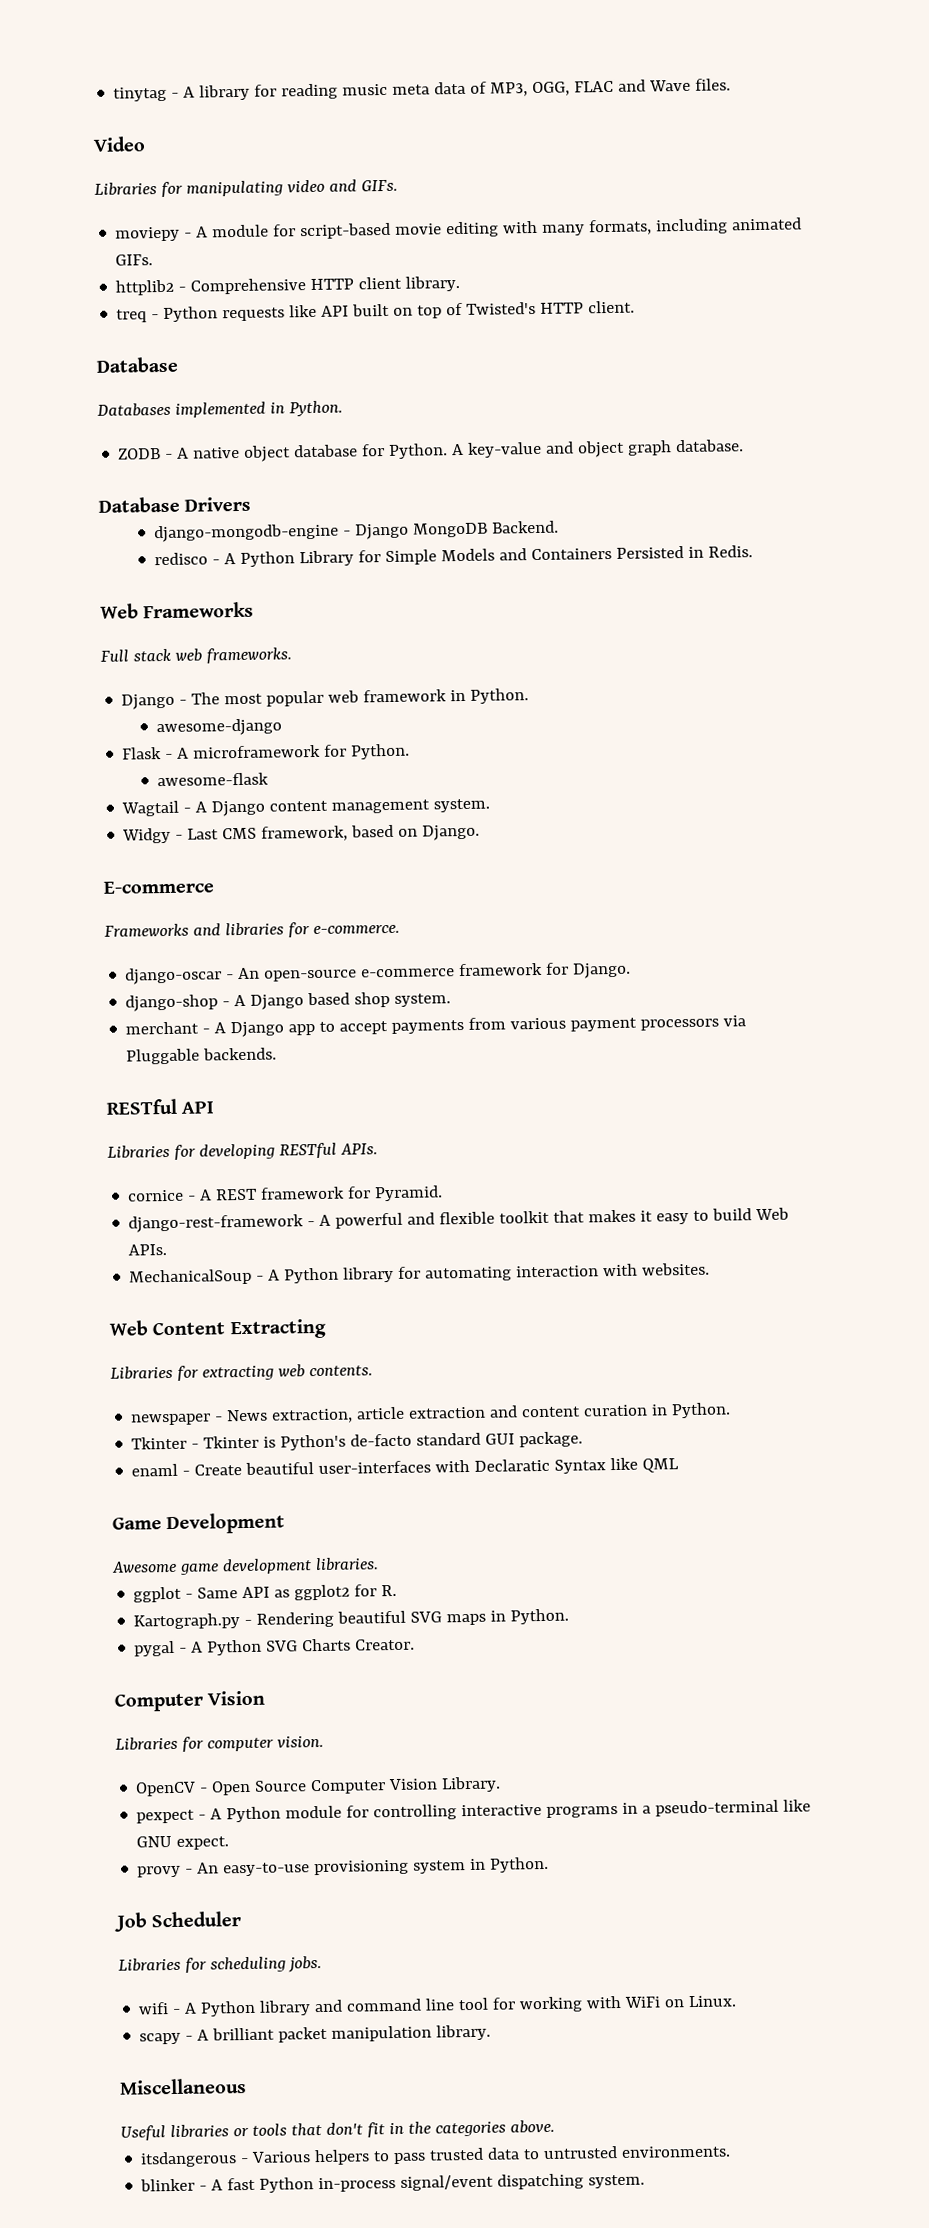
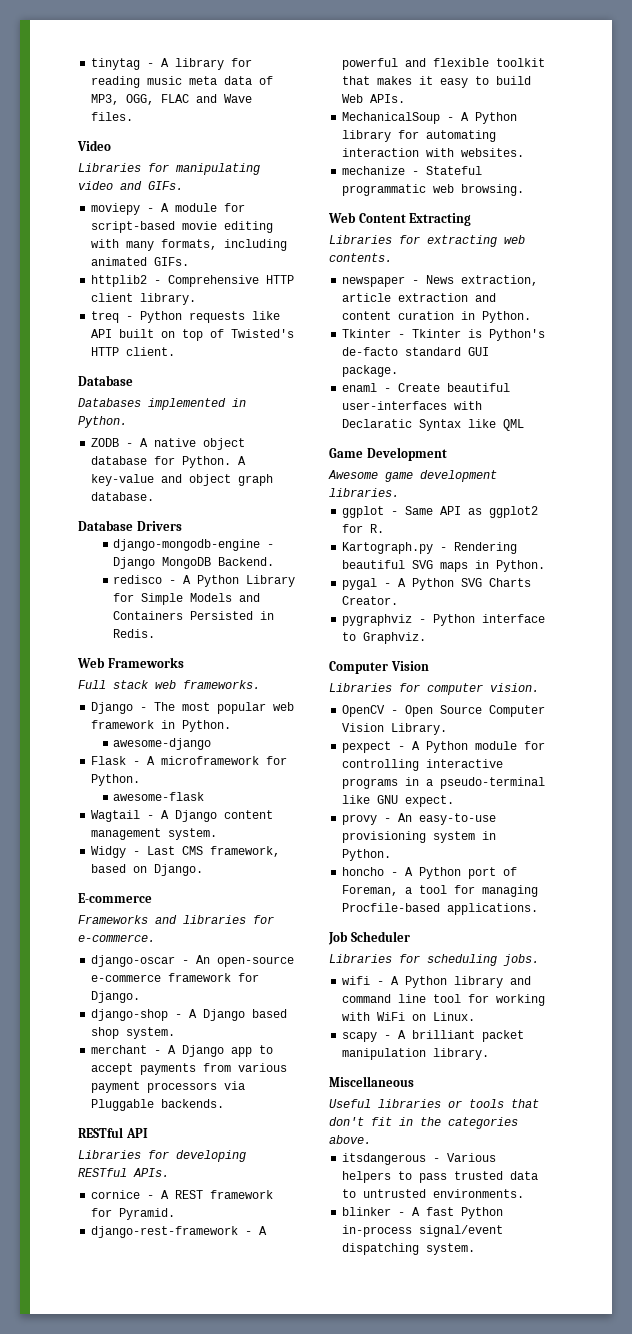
(711, 1269) none -> [342,166,483,175] [342,184,525,196] // mechanize - Stateful programmatic web browsing.
(416, 1644) none -> [342,614,546,626] [342,632,427,644] // pygraphviz - Python interface to Graphviz.
(550, 1864) none -> [342,867,518,879] [342,885,539,897] [342,903,539,915] // honcho - A Python port of Foreman, a tool for managing Procfile-based applications.

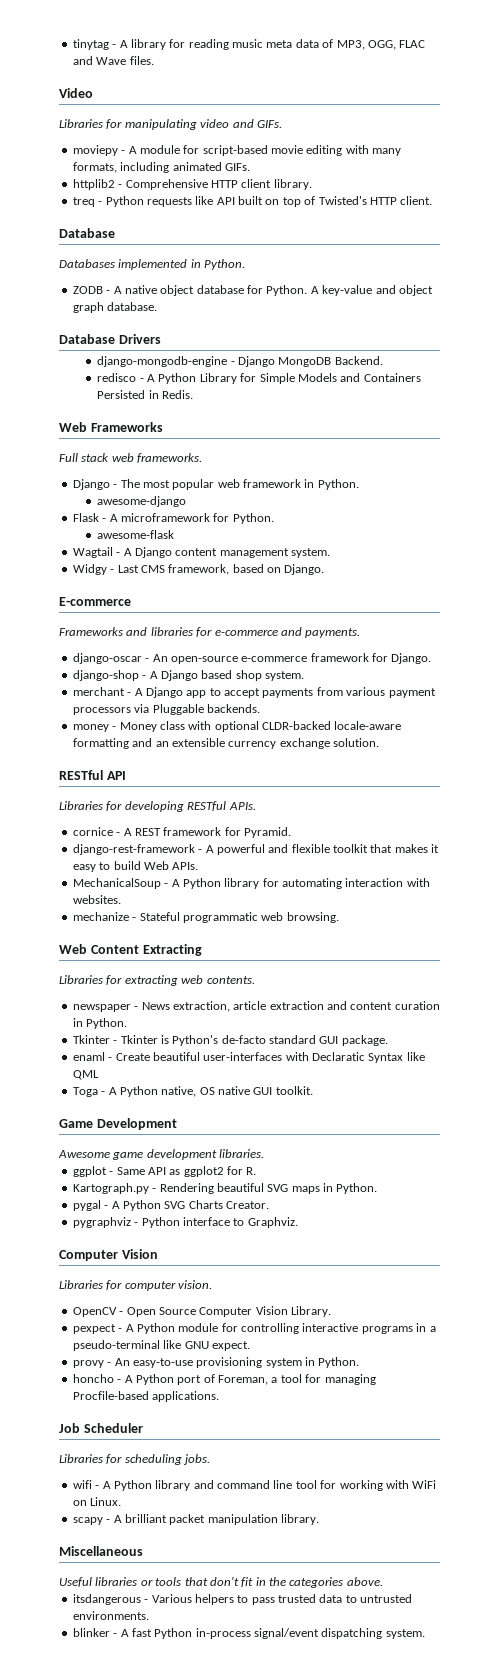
[78,934,155,942] e-commerce. -> [214,627,361,638] e-commerce and payments.
(225, 1103) none -> [72,721,402,732] [72,738,379,749] // money - Money class with optional CLDR-backed locale-aware formatting and an extensible currency exchange solution.
(525, 425) none -> [72,1086,313,1097] // Toga - A Python native, OS native GUI toolkit.

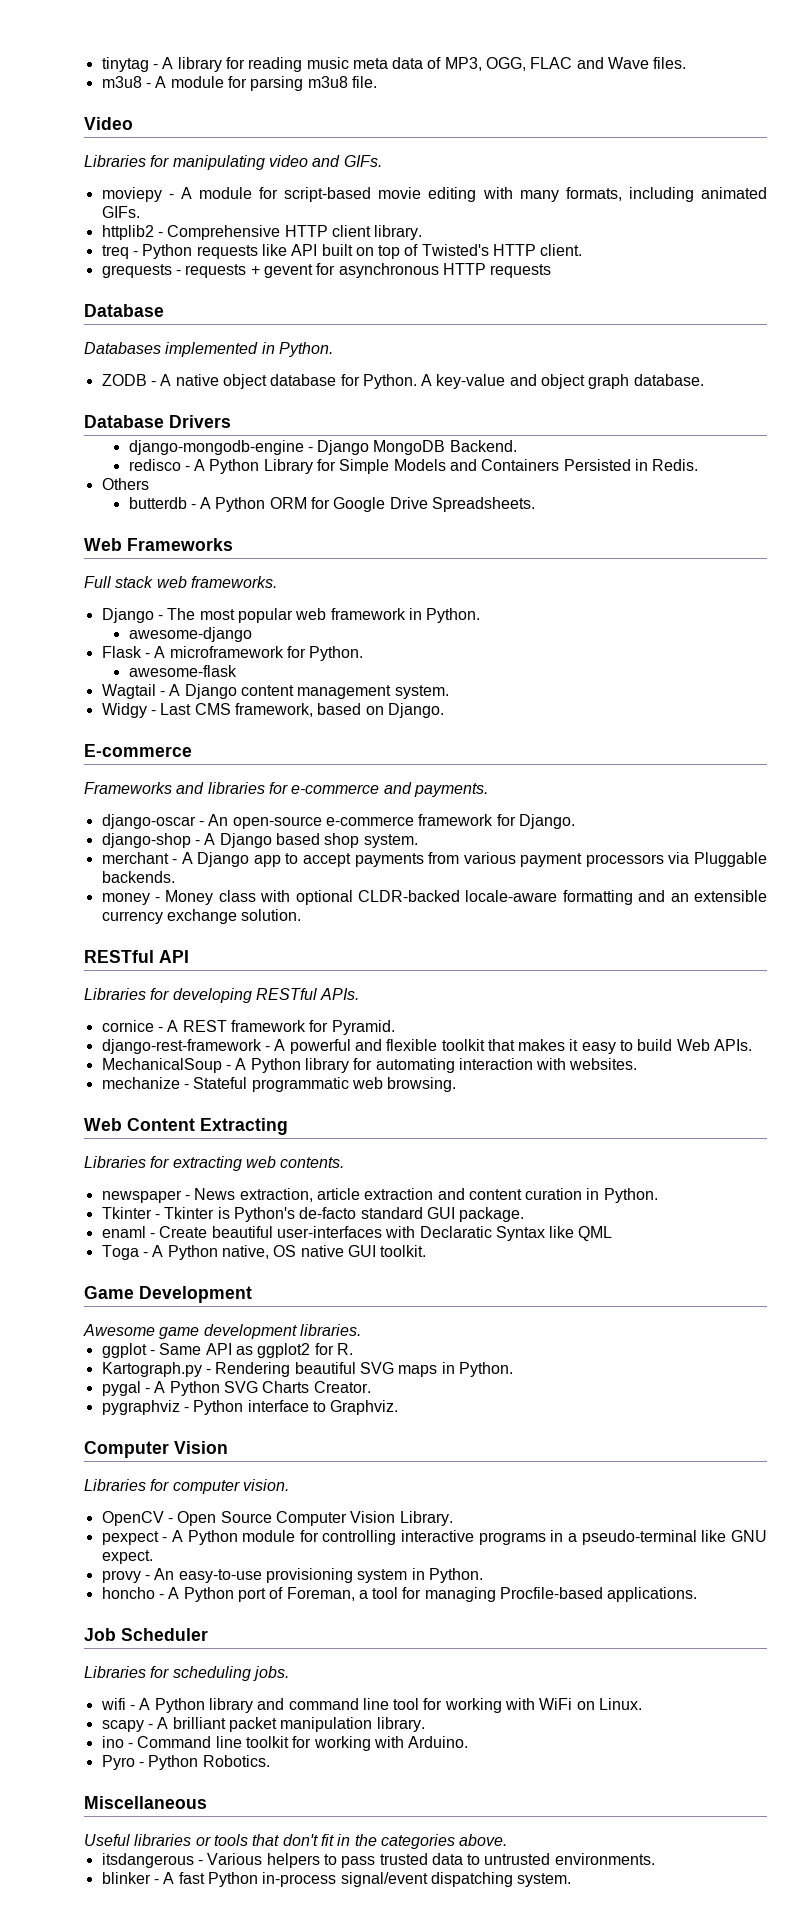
(154, 60) none -> [101,76,377,91] // m3u8 - A module for parsing m3u8 file.
(433, 200) none -> [101,263,552,278] // grequests - requests + gevent for asynchronous HTTP requests
(194, 394) none -> [101,478,149,490] [128,497,536,512] // Others // butterdb - A Python ORM for Google Drive Spreadsheets.
(319, 1519) none -> [101,1736,469,1751] [101,1755,270,1770] // ino - Command line toolkit for working with Arduino. // Pyro - Python Robotics.

